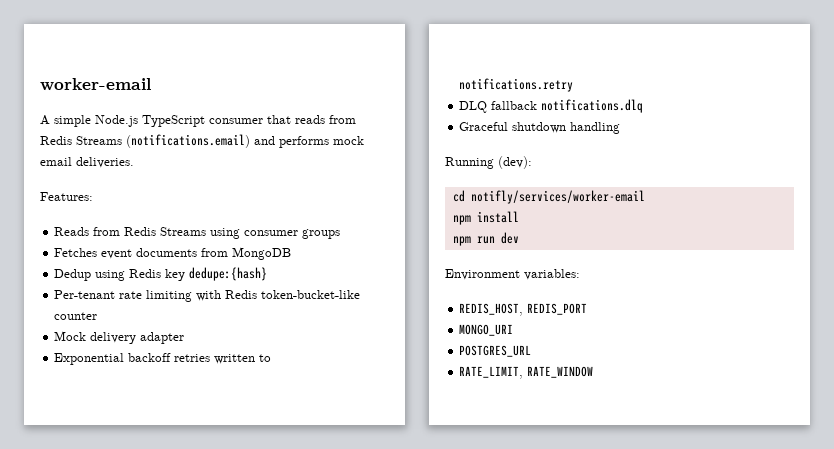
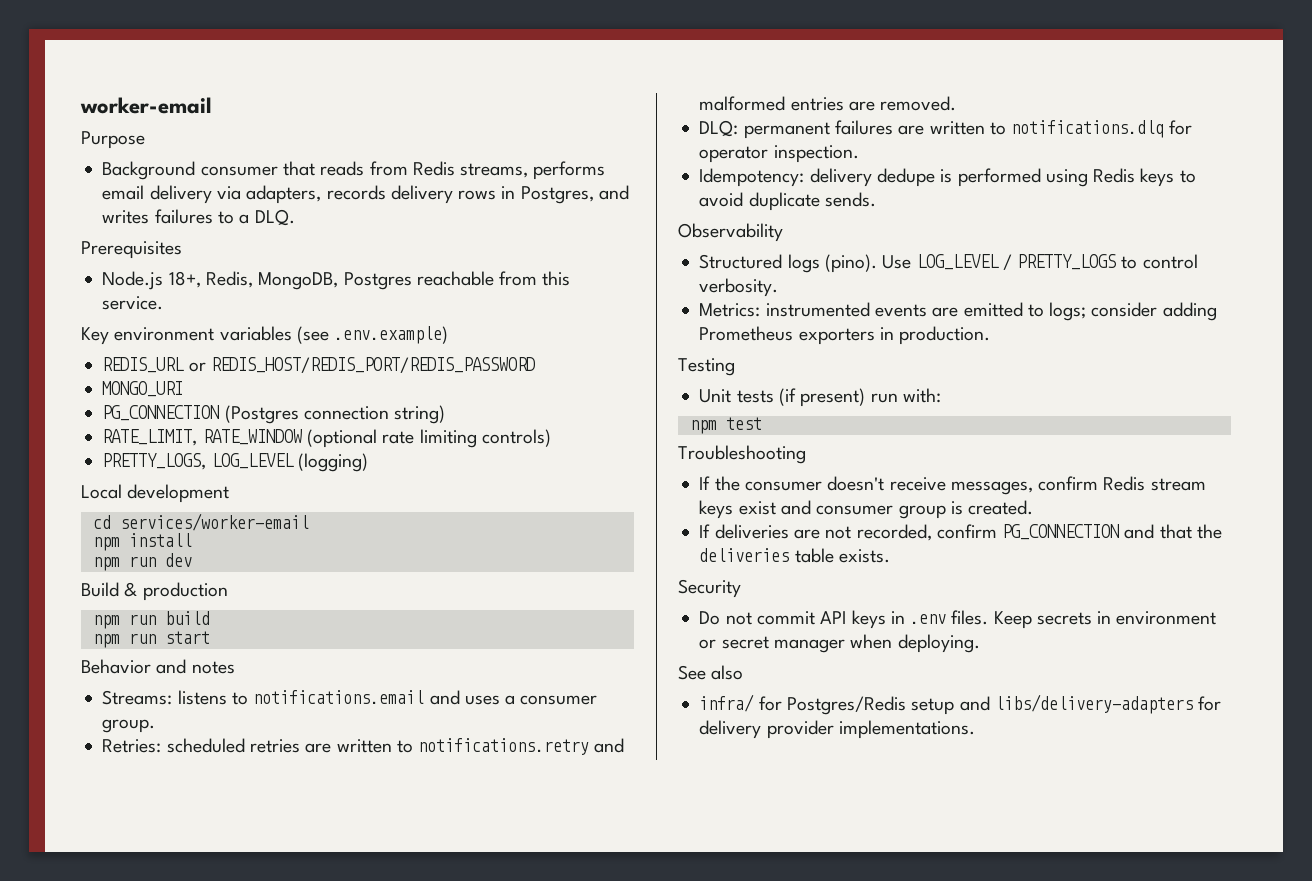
[40,115,205,127] A simple Node.js TypeScript -> [81,131,145,149] [102,161,196,180] Purpose // Background
[76,134,364,148] [40,157,134,168] [40,192,93,201] [54,227,341,239] [54,247,292,260] [54,267,268,281] [54,290,361,302] [54,312,98,320] [54,331,185,344] [54,353,272,365] [459,78,574,92] [459,99,644,113] [459,122,621,134] [445,156,532,169] Streams (notifications.email) and performs mock email deliveries. // Features: // Reads from Redis Streams using consumer groups // Fetches event documents from MongoDB // Dedup using Redis key dedupe:{hash} // Per-tenant rate limiting with Redis token-bucket-like counter // Mock delivery adapter // Exponential backoff retries written to notifications.retry // DLQ fallback notifications.dlq // Graceful shutdown handling // Running (dev): -> [460,161,606,180] [102,185,629,204] [102,209,295,226] [81,241,182,259] [102,271,571,290] [102,296,164,310] [81,326,449,345] [102,357,535,373] [102,381,184,397] [102,405,446,424] [102,429,551,448] [102,453,368,472] [81,484,230,503] streams, performs email delivery via adapters, records delivery rows in Postgres, and writes failures to a DLQ. // Prerequisites // Node.js 18+, Redis, MongoDB, Postgres reachable from this service. // Key environment variables (see .env.example) // REDIS_URL or REDIS_HOST/REDIS_PORT/REDIS_PASSWORD // MONGO_URI // PG_CONNECTION (Postgres connection string) // RATE_LIMIT, RATE_WINDOW (optional rate limiting controls) // PRETTY_LOGS, LOG_LEVEL (logging) // Local development
[470,190,645,204] notifly/services/worker-email -> [119,513,309,531] services/worker-email
[445,269,580,280] [459,303,588,316] [459,324,514,336] [459,345,532,357] [459,366,594,379] Environment variables: // REDIS_HOST, REDIS_PORT // MONGO_URI // POSTGRES_URL // RATE_LIMIT, RATE_WINDOW -> [81,582,228,601] [92,611,210,629] [92,631,210,648] [81,659,235,674] [102,690,598,705] [102,719,156,733] [102,738,625,755] [699,96,957,111] [699,120,1193,139] [699,145,859,163] [699,168,1196,187] [699,192,876,211] [678,223,783,242] [699,254,1198,273] [699,278,779,297] [699,302,1217,321] [699,326,991,345] [678,358,735,376] [699,388,941,407] [689,417,762,434] [678,445,806,464] [699,476,1206,495] [699,500,1034,519] [699,524,1222,541] [699,548,890,563] [678,579,741,598] [699,610,1217,629] [699,634,980,653] [678,665,744,680] [699,694,1222,715] [699,720,975,739] Build & production // npm run build // npm run start // Behavior and notes // Streams: listens to notifications.email and uses a consumer group. // Retries: scheduled retries are written to notifications.retry and malformed entries are removed. // DLQ: permanent failures are written to notifications.dlq for operator inspection. // Idempotency: delivery dedupe is performed using Redis keys to avoid duplicate sends. // Observability // Structured logs (pino). Use LOG_LEVEL / PRETTY_LOGS to control verbosity. // Metrics: instrumented events are emitted to logs; consider adding Prometheus exporters in production. // Testing // Unit tests (if present) run with: // npm test // Troubleshooting // If the consumer doesn't receive messages, confirm Redis stream keys exist and consumer group is created. // If deliveries are not recorded, confirm PG_CONNECTION and that the deliveries table exists. // Security // Do not commit API keys in .env files. Keep secrets in environment or secret manager when deploying. // See also // infra/ for Postgres/Redis setup and libs/delivery-adapters for delivery provider implementations.

